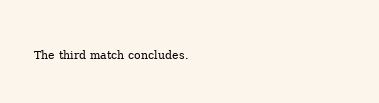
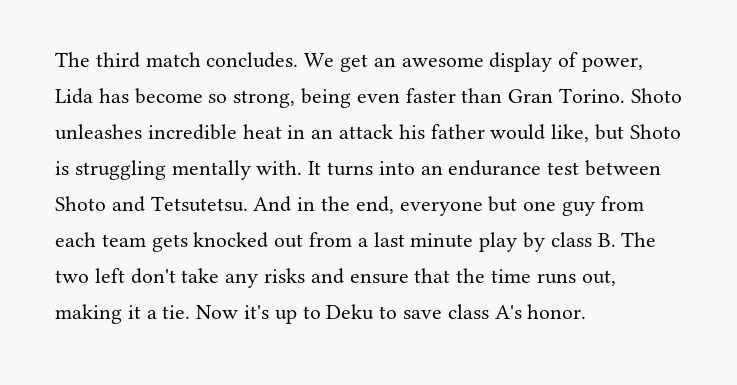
(189, 54) none -> [304,52,644,72] [55,88,682,108] [55,124,681,142] [55,160,662,180] [55,196,644,216] [55,232,657,252] [55,268,616,288] [55,304,587,324] We get an awesome display of power, Lida has become so strong, being even faster than Gran Torino. Shoto unleashes incredible heat in an attack his father would like, but Shoto is struggling mentally with. It turns into an endurance test between Shoto and Tetsutetsu. And in the end, everyone but one guy from each team gets knocked out from a last minute play by class B. The two left don't take any risks and ensure that the time runs out, making it a tie. Now it's up to Deku to save class A's honor.

